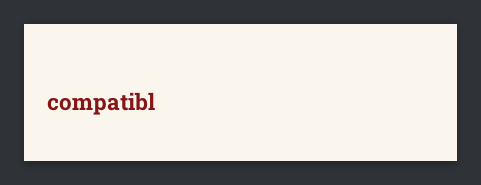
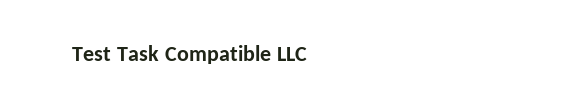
[47,92,155,115] compatibl -> [72,45,307,64] Test Task Compatible LLC

